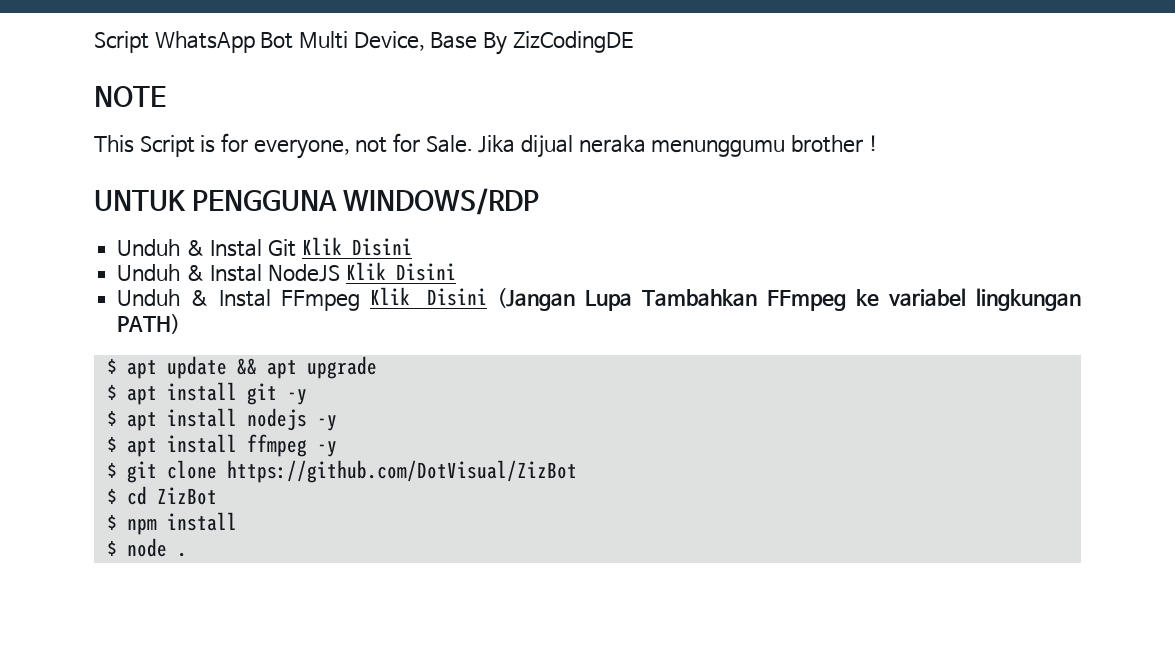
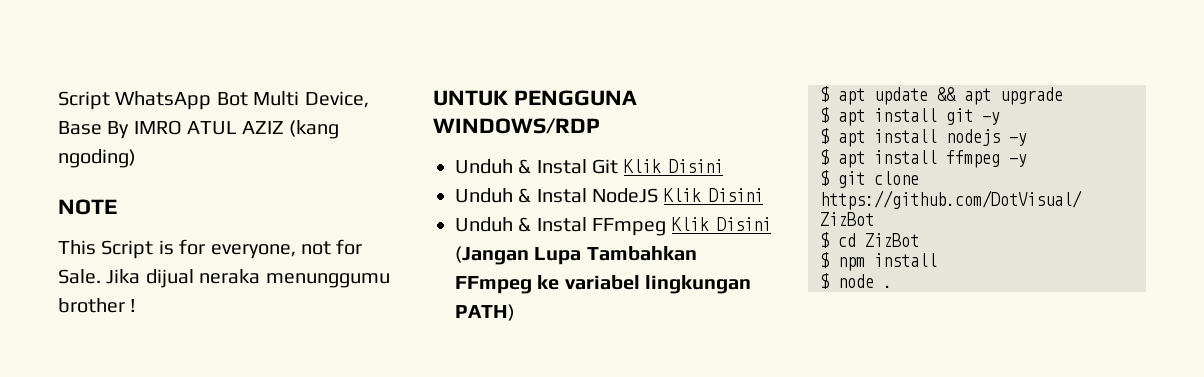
[512,31,634,53] ZizCodingDE -> [133,120,339,139] [58,149,136,168] IMRO ATUL AZIZ (kang ngoding)

